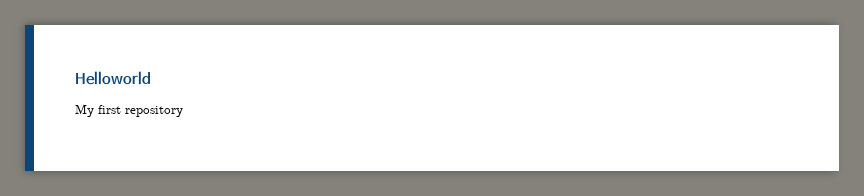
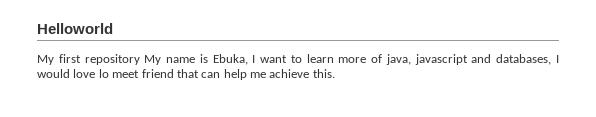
(183, 111) none -> [144,54,559,65] [37,69,335,80] My name is Ebuka, I want to learn more of java, javascript and databases, I would love lo meet friend that can help me achieve this.

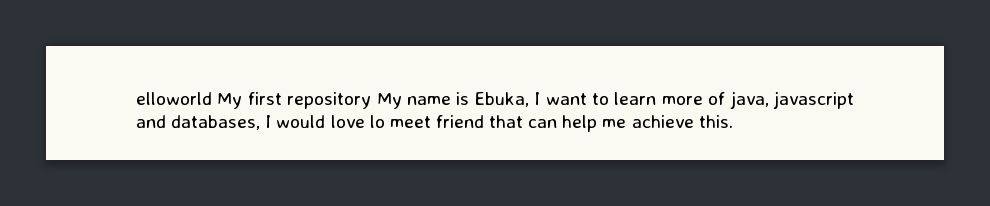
[37,23,113,34] Helloworld // -> [136,92,212,105] elloworld

